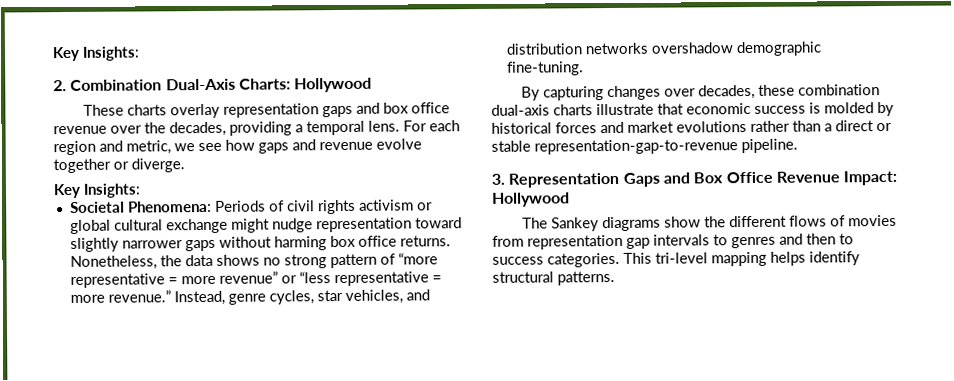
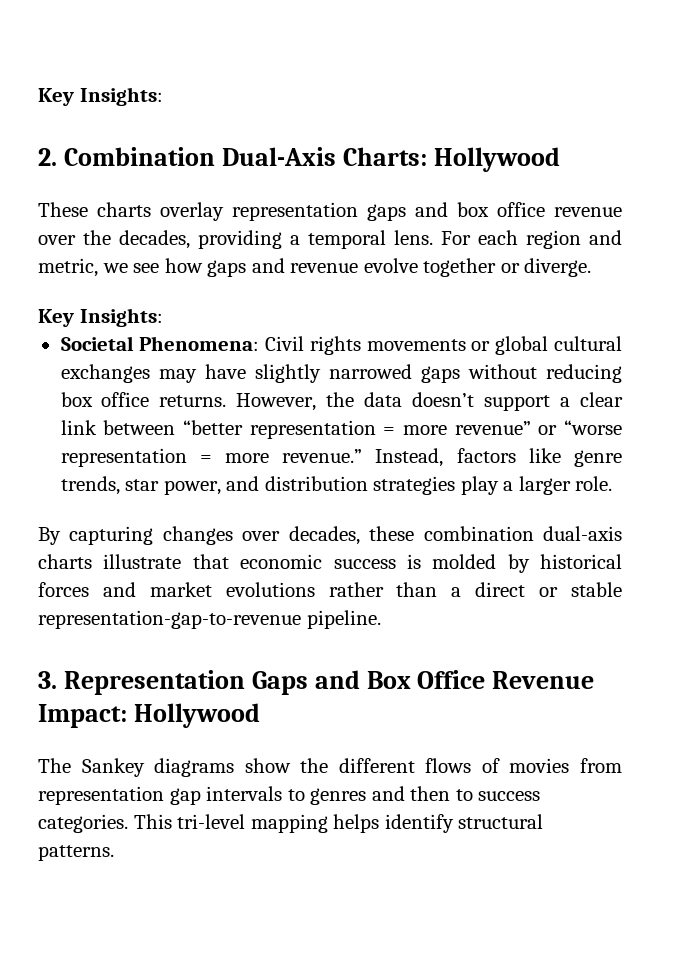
[214,199,433,215] [69,217,462,234] [69,237,183,252] Periods of civil rights activism or global cultural exchange might nudge representation toward slightly narrower -> [265,336,622,355] [60,364,412,383] Civil rights movements or global cultural exchanges may have slightly narrowed
[273,236,327,251] harming -> [546,364,623,383] reducing
[69,255,157,270] Nonetheless, -> [236,393,317,411] However,
[215,252,438,269] [69,273,165,288] shows no strong pattern of “more representative -> [412,392,624,411] [60,420,376,439] doesn’t support a clear link between “better representation
[298,271,429,287] “less representative -> [564,420,623,435] [60,448,187,467] “worse representation
[227,289,430,305] [505,41,822,57] [506,61,584,76] genre cycles, star vehicles, and distribution networks overshadow demographic fine-tuning. -> [456,448,623,467] [60,476,613,495] factors like genre trends, star power, and distribution strategies play a larger role.

